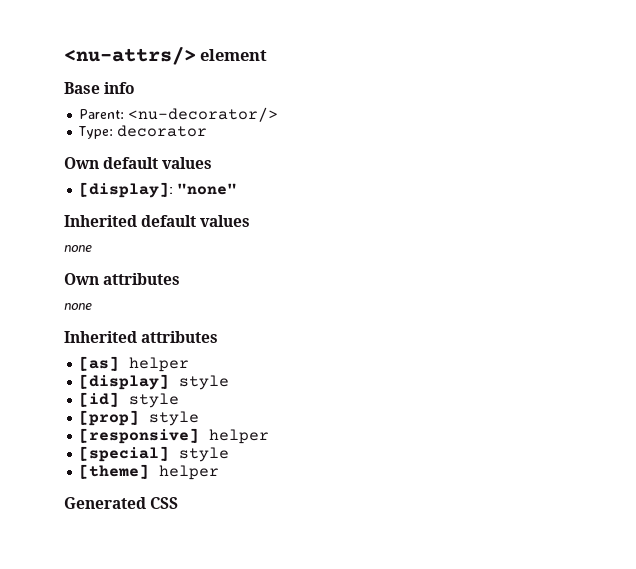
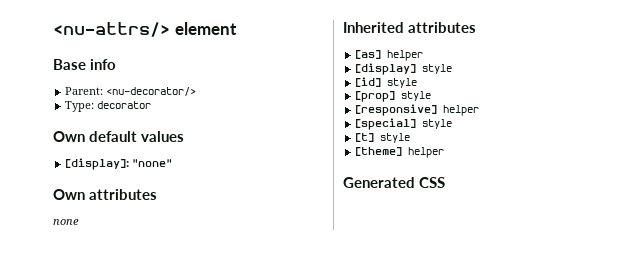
[64,215,251,227] [64,245,92,252] // Inherited default values // none -> (173, 162) none
(230, 454) none -> [355,133,411,143] // [t] style

